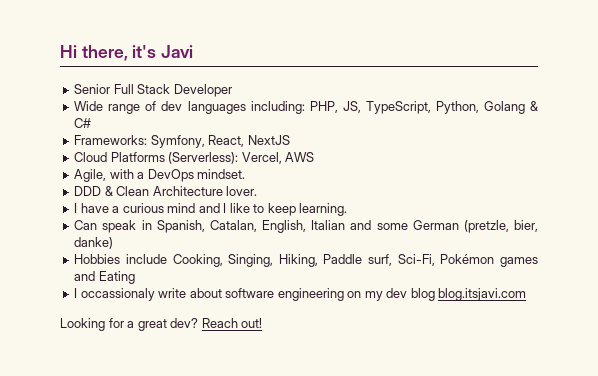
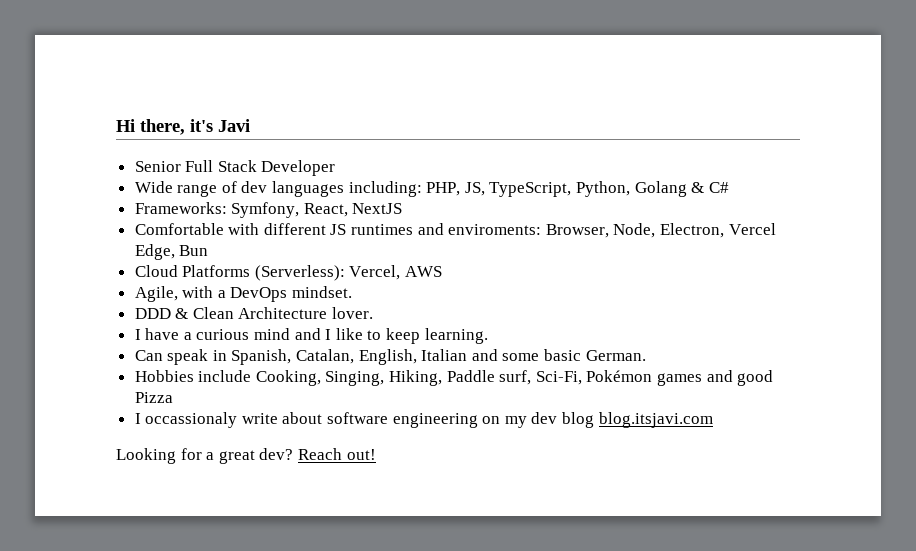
(290, 140) none -> [134,223,776,238] [134,244,209,260] // Comfortable with different JS runtimes and enviroments: Browser, Node, Electron, Vercel Edge, Bun
[412,220,538,233] [74,237,114,249] German (pretzle, bier, danke) -> [544,349,646,361] basic German.
[98,271,135,284] Eating -> [737,370,774,386] [134,392,173,403] good Pizza

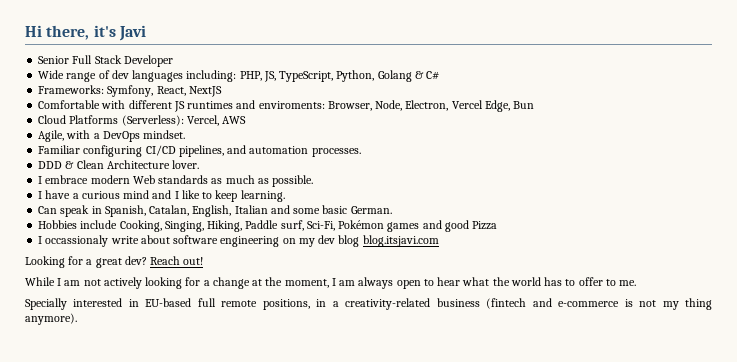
(353, 292) none -> [38,145,361,157] // Familiar configuring CI/CD pipelines, and automation processes.
(374, 313) none -> [38,175,314,187] // I embrace modern Web standards as much as possible.
(376, 454) none -> [25,277,637,289] [25,298,713,310] [25,313,77,325] // While I am not actively looking for a change at the moment, I am always open to hear what the world has to offer to me. // Specially interested in EU-based full remote positions, in a creativity-related business (fintech and e-commerce is not my thing anymore).

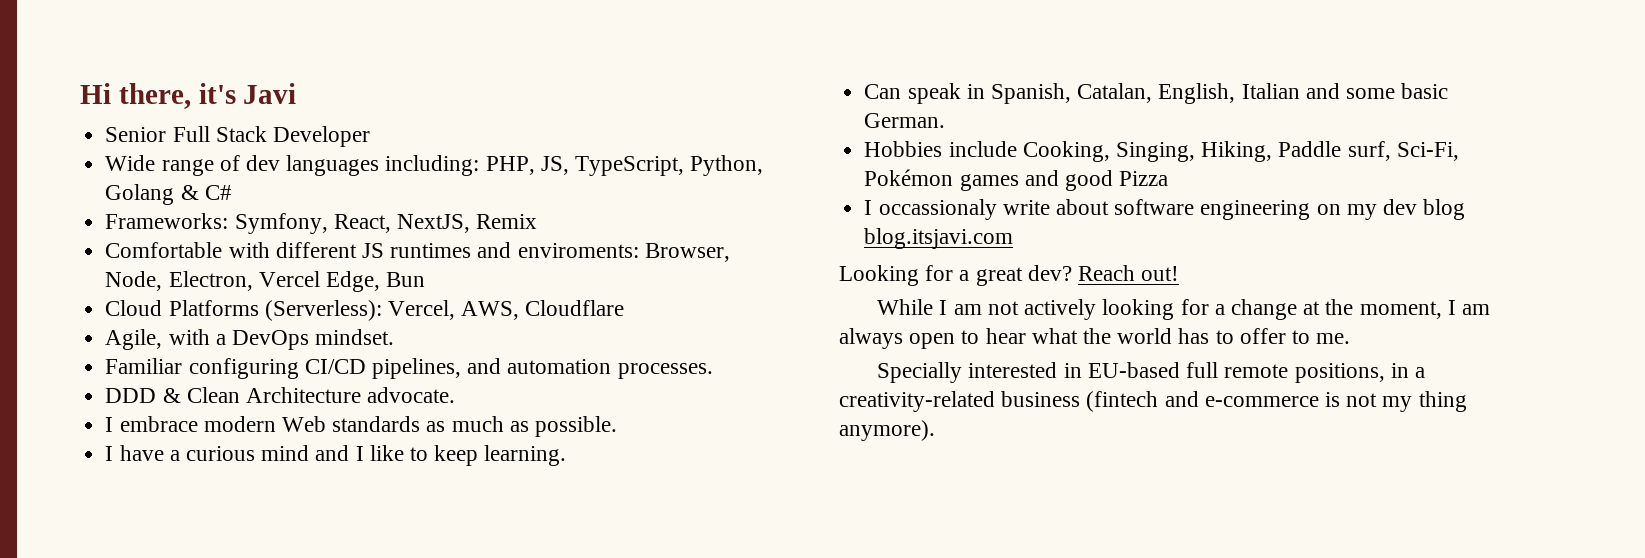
[188,86,222,97] NextJS -> [396,214,538,233] NextJS, Remix
[222,116,247,124] AWS -> [461,300,625,320] AWS, Cloudflare
[172,160,200,169] lover. -> [367,387,456,403] advocate.

